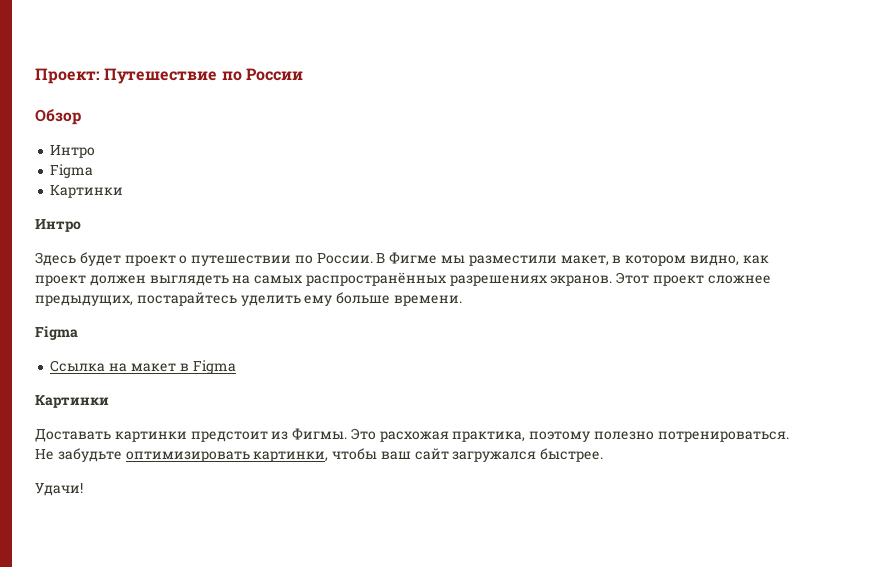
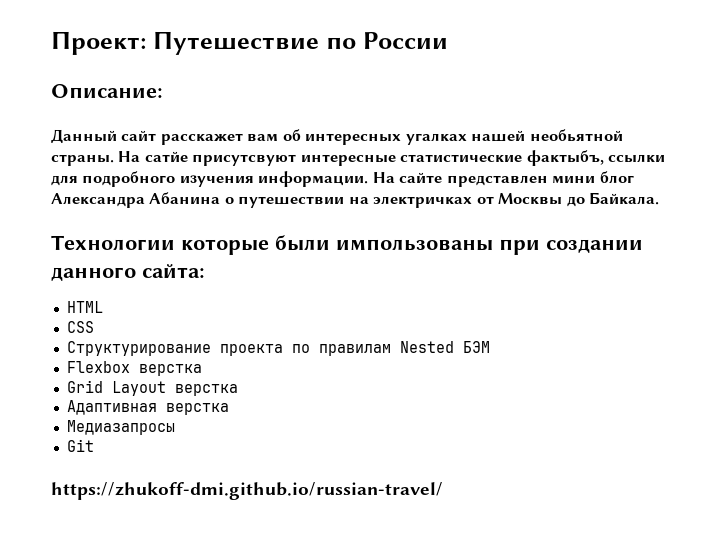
[35,109,81,125] [50,145,96,158] [50,164,94,178] [50,184,124,198] [35,219,81,232] [35,252,769,266] [35,272,771,286] [35,292,462,306] [35,326,78,340] [50,360,236,374] [35,394,109,408] [35,428,789,442] [35,448,604,462] [35,483,83,496] Обзор // Интро // Figma // Картинки // Интро // Здесь будет проект о путешествии по России. В Фигме мы разместили макет, в котором видно, как проект должен выглядеть на самых распространённых разрешениях экранов. Этот проект сложнее предыдущих, постарайтесь уделить ему больше времени. // Figma // Ссылка на макет в Figma // Картинки // Доставать картинки предстоит из Фигмы. Это расхожая практика, поэтому полезно потренироваться. Не забудьте оптимизировать картинки, чтобы ваш сайт загружался быстрее. // Удачи! -> [51,84,163,98] [51,129,623,145] [51,150,666,166] [51,171,634,187] [51,192,660,208] [51,235,643,255] [51,264,205,281] [66,301,103,313] [66,321,94,333] [66,341,490,356] [66,361,202,376] [66,380,238,396] [66,400,229,415] [66,420,175,435] [66,439,94,452] [51,482,443,500] Описание: // Данный сайт расскажет вам об интересных угалках нашей необьятной страны. На сатйе присутсвуют интересные статистические фактыбъ, ссылки для подробного изучения информации. На сайте представлен мини блог Александра Абанина о путешествии на электричках от Москвы до Байкала. // Технологии которые были импользованы при создании данного сайта: // HTML // CSS // Структурирование проекта по правилам Nested БЭМ // Flexbox верстка // Grid Layout верстка // Адаптивная верстка // Медиазапросы // Git // https://zhukoff-dmi.github.io/russian-travel/

